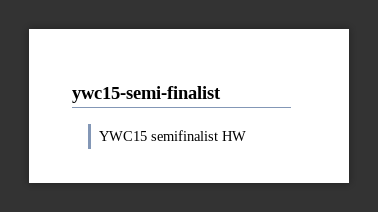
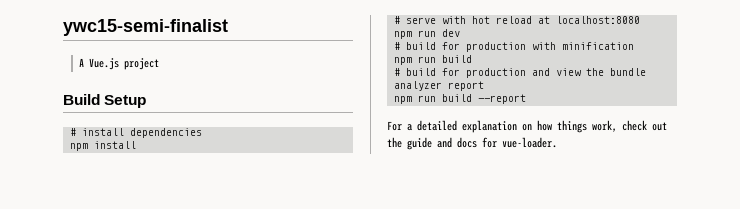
[98,130,246,141] YWC15 semifinalist HW -> [79,58,160,70] [63,94,147,108] [69,128,202,138] [69,141,136,151] [393,16,640,24] [393,29,460,39] [393,42,634,52] [393,55,472,65] [393,68,646,78] [393,81,484,91] [393,94,526,104] [387,120,667,133] [387,137,557,150] A Vue.js project // Build Setup // # install dependencies // npm install // # serve with hot reload at localhost:8080 // npm run dev // # build for production with minification // npm run build // # build for production and view the bundle analyzer report // npm run build --report // For a detailed explanation on how things work, check out the guide and docs for vue-loader.

